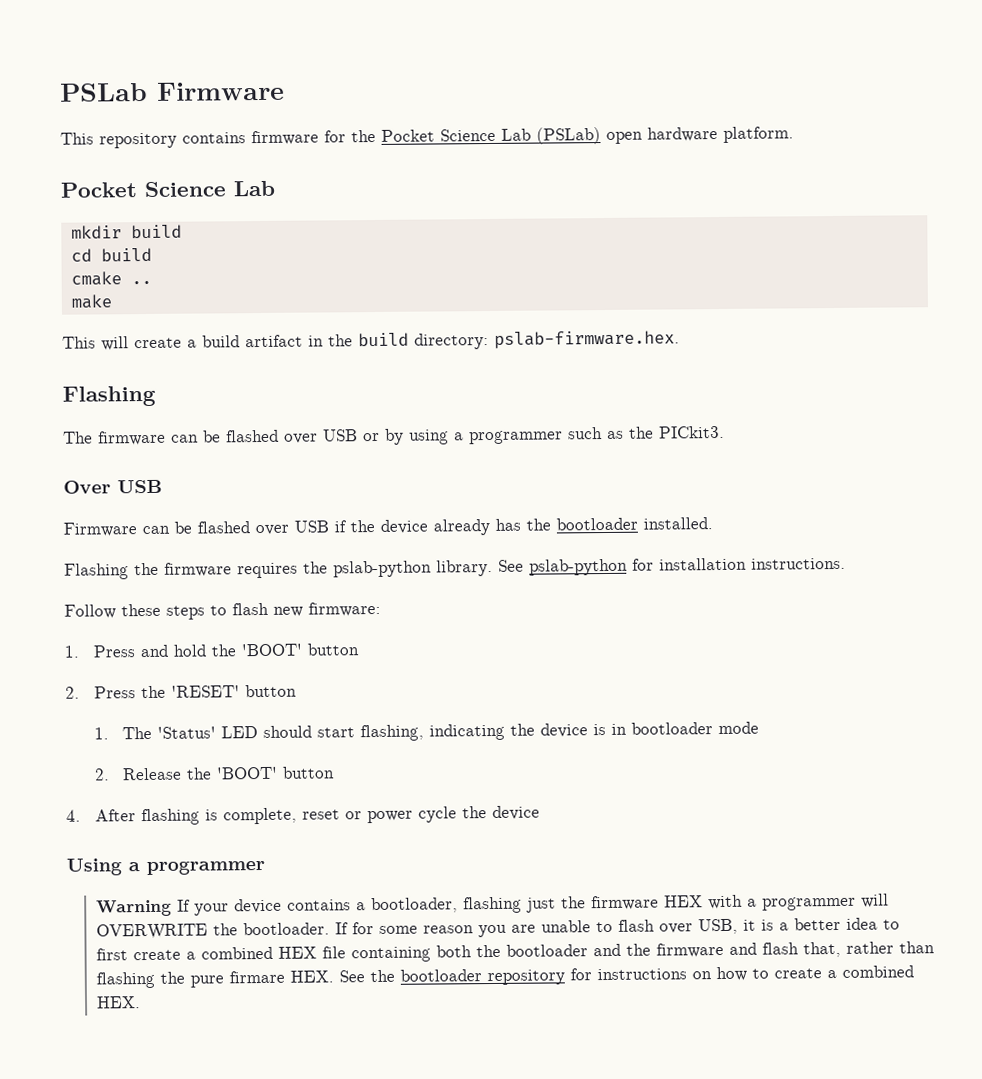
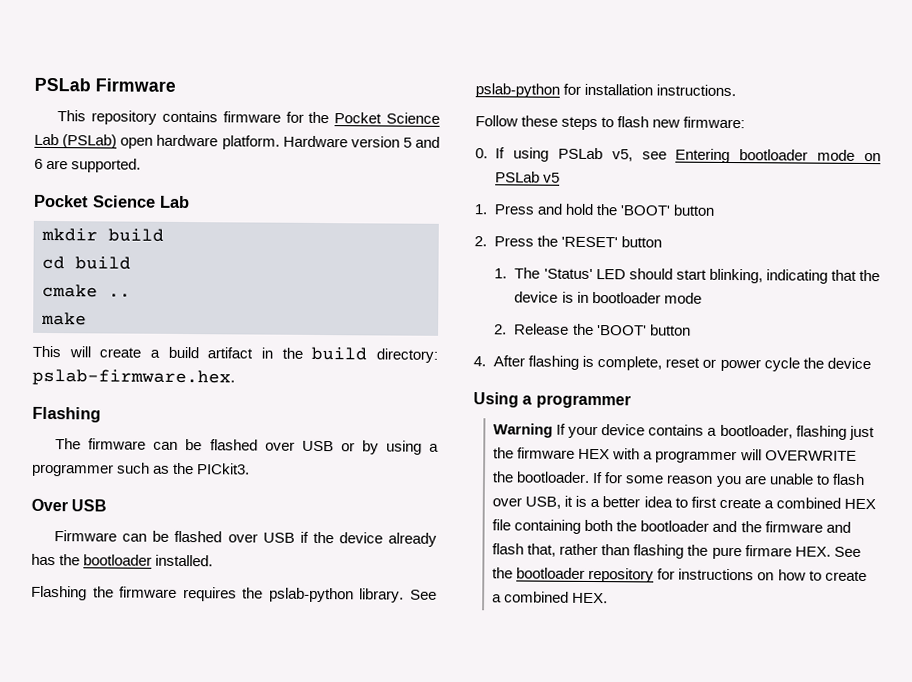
(794, 134) none -> [282,135,440,148] [34,158,142,173] Hardware version 5 and 6 are supported.
(381, 609) none -> [475,147,881,164] [495,171,561,183] // 0. If using PSLab v5, see Entering bootloader mode on PSLab v5
[360,723,506,742] flashing, indicating -> [708,268,857,284] blinking, indicating that

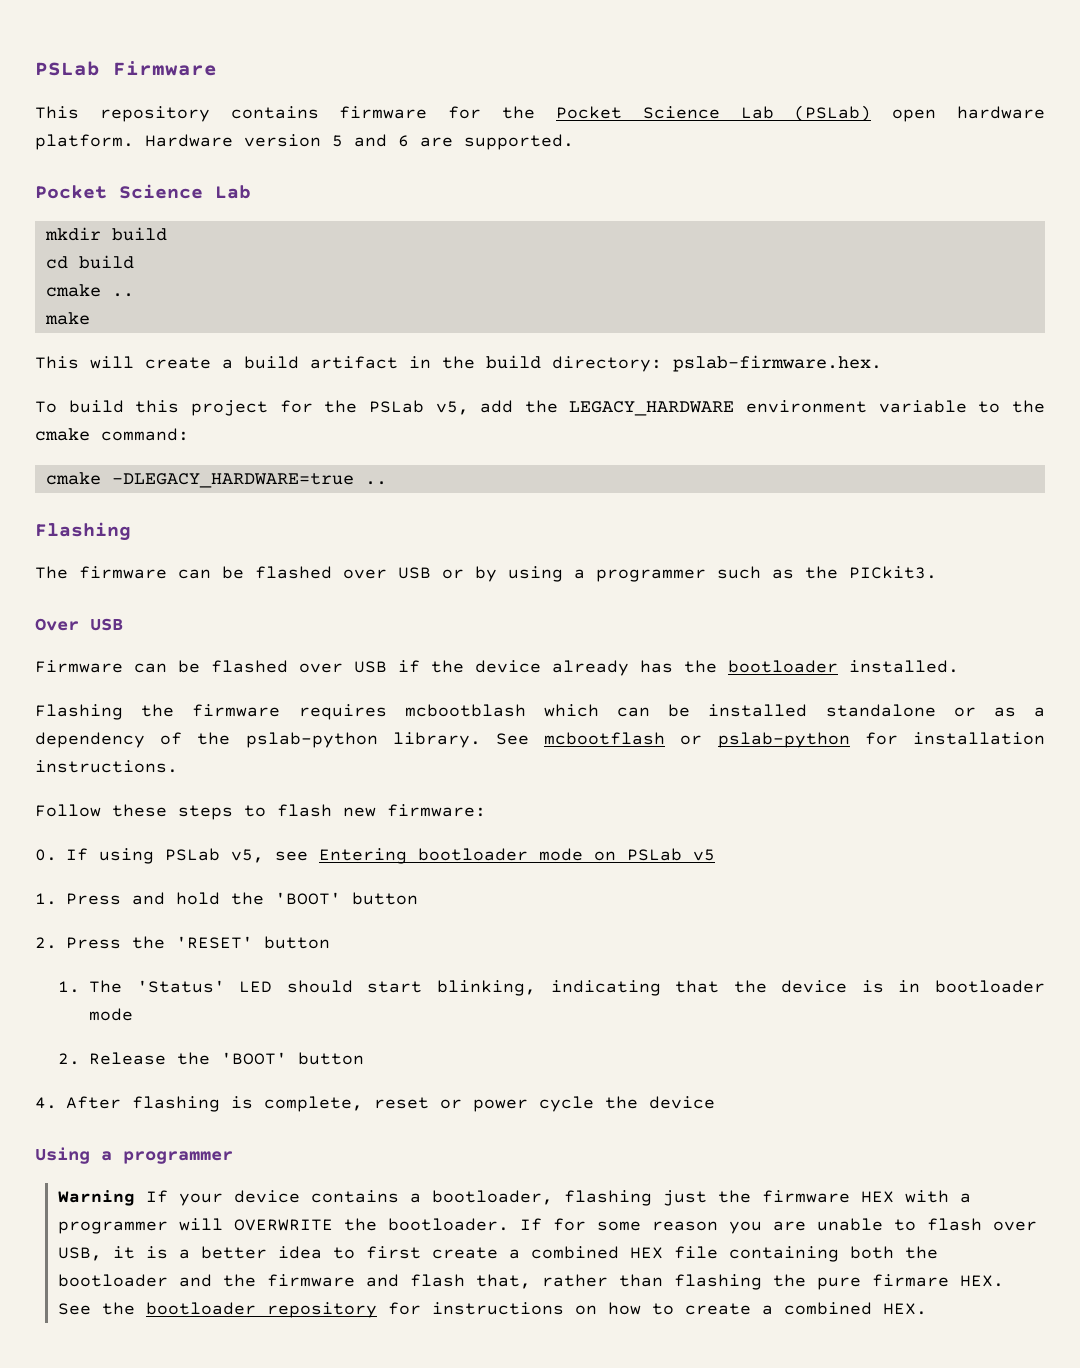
(235, 377) none -> [35,400,1045,416] [35,428,189,441] [45,472,387,488] // To build this project for the PSLab v5, add the LEGACY_HARDWARE environment variable to the cmake command: // cmake -DLEGACY_HARDWARE=true ..
(237, 594) none -> [404,704,1045,717] [35,732,183,748] mcbootblash which can be installed standalone or as a dependency of
(437, 594) none -> [544,732,703,745] mcbootflash or

